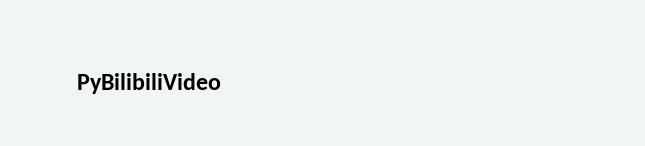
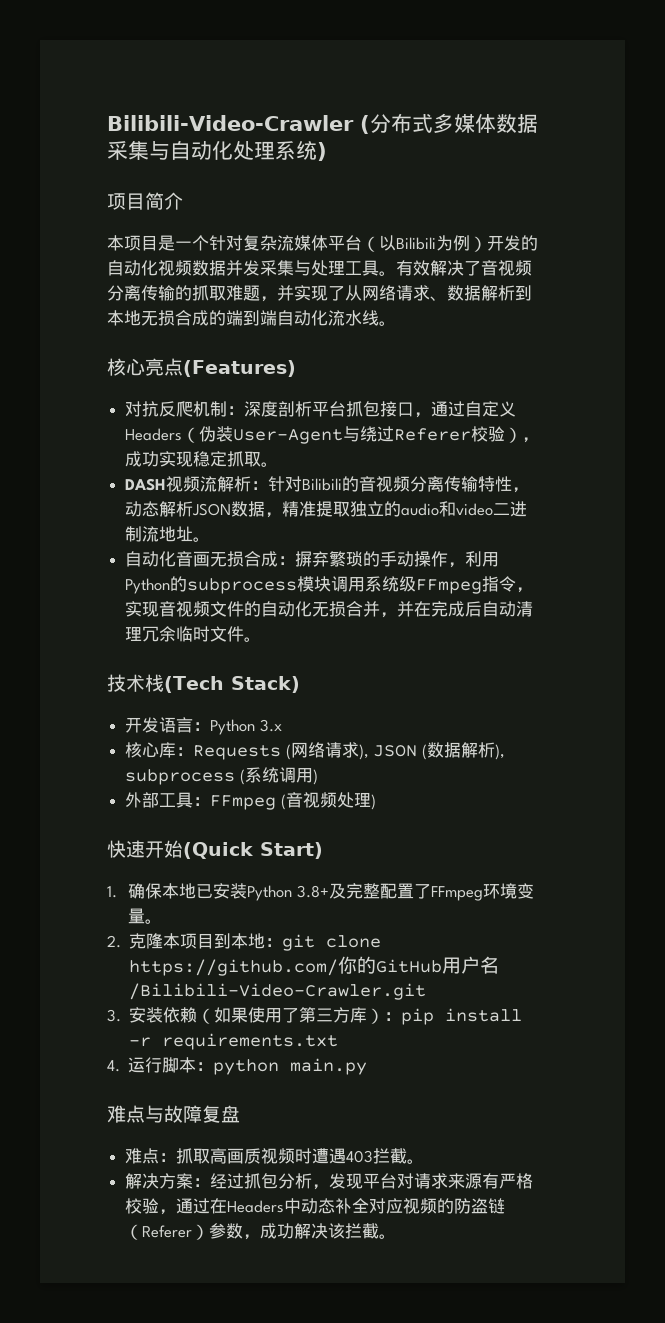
[77,73,221,94] PyBilibiliVideo -> [107,113,538,134] [107,140,327,161] [107,192,183,210] [107,235,538,252] [107,260,532,276] [107,285,532,302] [107,310,396,326] [107,358,296,377] [125,401,517,418] [125,426,540,444] [125,451,279,467] [125,476,530,493] [125,501,528,518] [125,526,211,542] [125,551,500,568] [125,576,534,594] [125,601,534,618] [125,626,262,642] [107,674,300,693] [125,717,282,735] [125,742,505,760] [125,767,318,785] [125,792,376,810] [107,840,323,859] [107,883,534,901] [128,908,163,924] [107,933,382,951] [129,956,500,976] [129,983,427,1000] [107,1007,523,1025] [129,1033,339,1050] [107,1057,368,1075] [107,1105,240,1123] [125,1148,425,1164] [125,1173,534,1190] [125,1198,506,1215] [125,1223,397,1240] Bilibili-Video-Crawler (分布式多媒体数据采集与自动化处理系统) // 项目简介 // 本项目是一个针对复杂流媒体平台（以Bilibili为例）开发的自动化视频数据并发采集与处理工具。有效解决了音视频分离传输的抓取难题，并实现了从网络请求、数据解析到本地无损合成的端到端自动化流水线。 // 核心亮点(Features) // 对抗反爬机制：深度剖析平台抓包接口，通过自定义Headers（伪装User-Agent与绕过Referer校验），成功实现稳定抓取。 // DASH视频流解析：针对Bilibili的音视频分离传输特性，动态解析JSON数据，精准提取独立的audio和video二进制流地址。 // 自动化音画无损合成：摒弃繁琐的手动操作，利用Python的subprocess模块调用系统级FFmpeg指令，实现音视频文件的自动化无损合并，并在完成后自动清理冗余临时文件。 // 技术栈(Tech Stack) // 开发语言：Python 3.x // 核心库：Requests (网络请求), JSON (数据解析), subprocess (系统调用) // 外部工具：FFmpeg (音视频处理) // 快速开始(Quick Start) // 1.确保本地已安装Python 3.8+及完整配置了FFmpeg环境变量。 // 2.克隆本项目到本地：git clone https://github.com/你的GitHub用户名/Bilibili-Video-Crawler.git // 3.安装依赖（如果使用了第三方库）：pip install -r requirements.txt // 4.运行脚本：python main.py // 难点与故障复盘 // 难点：抓取高画质视频时遭遇403拦截。 // 解决方案：经过抓包分析，发现平台对请求来源有严格校验，通过在Headers中动态补全对应视频的防盗链（Referer）参数，成功解决该拦截。

